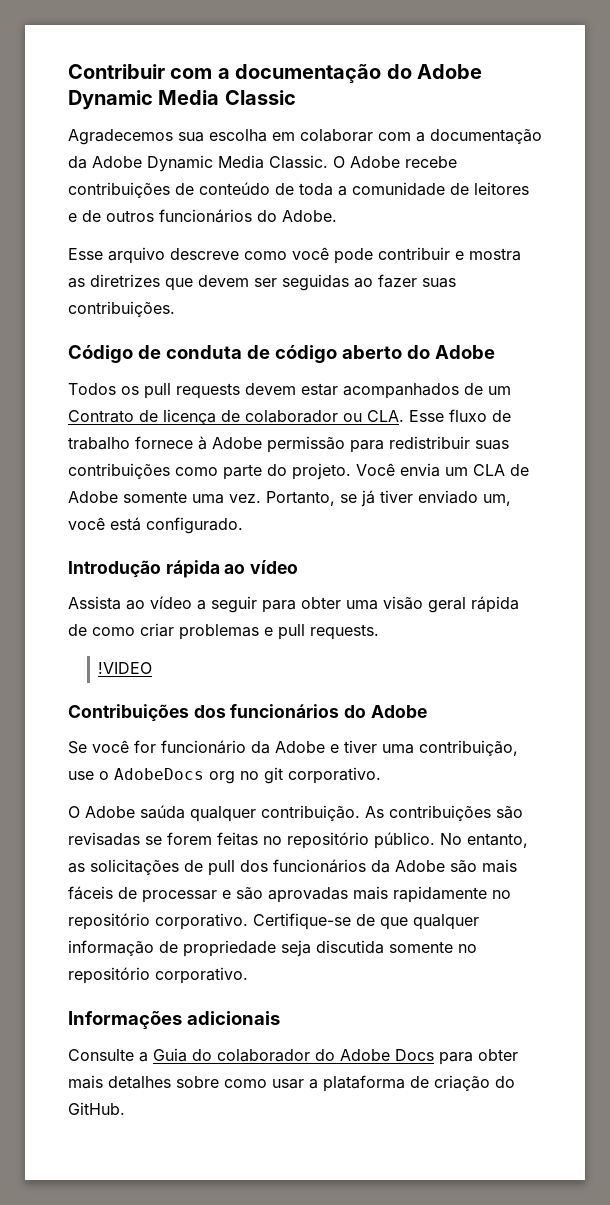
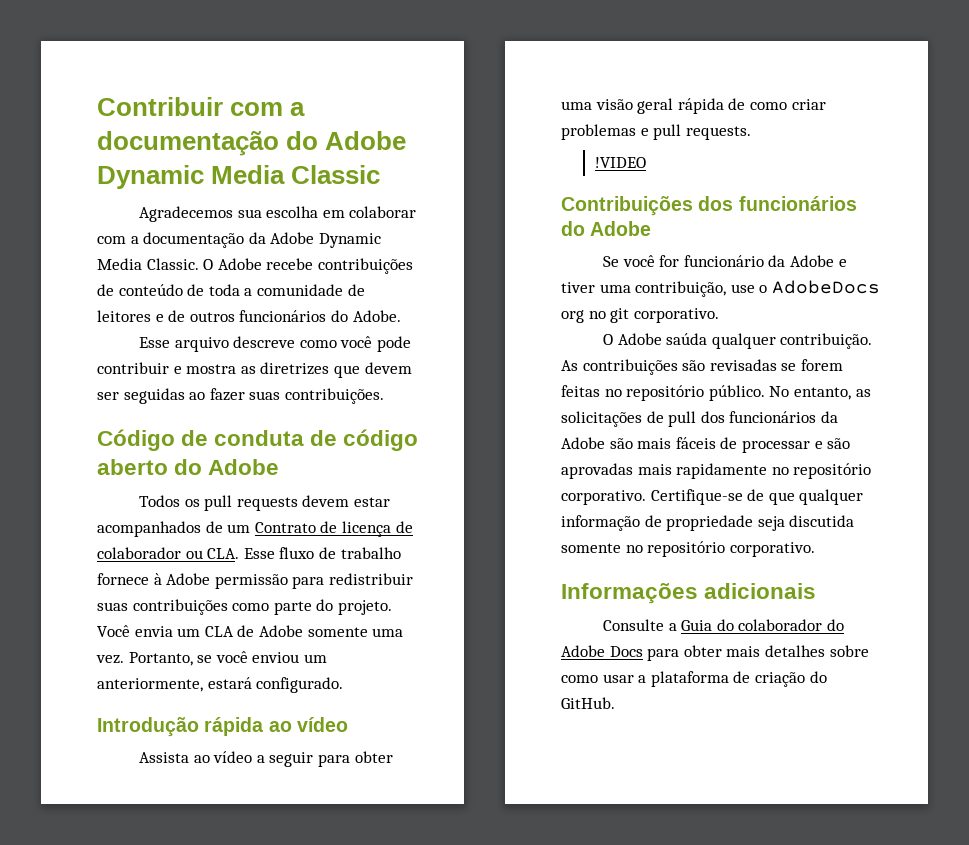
[361,490,511,507] [68,517,141,531] já tiver enviado um, você está -> [215,651,327,663] [97,677,252,692] você enviou um anteriormente, estará

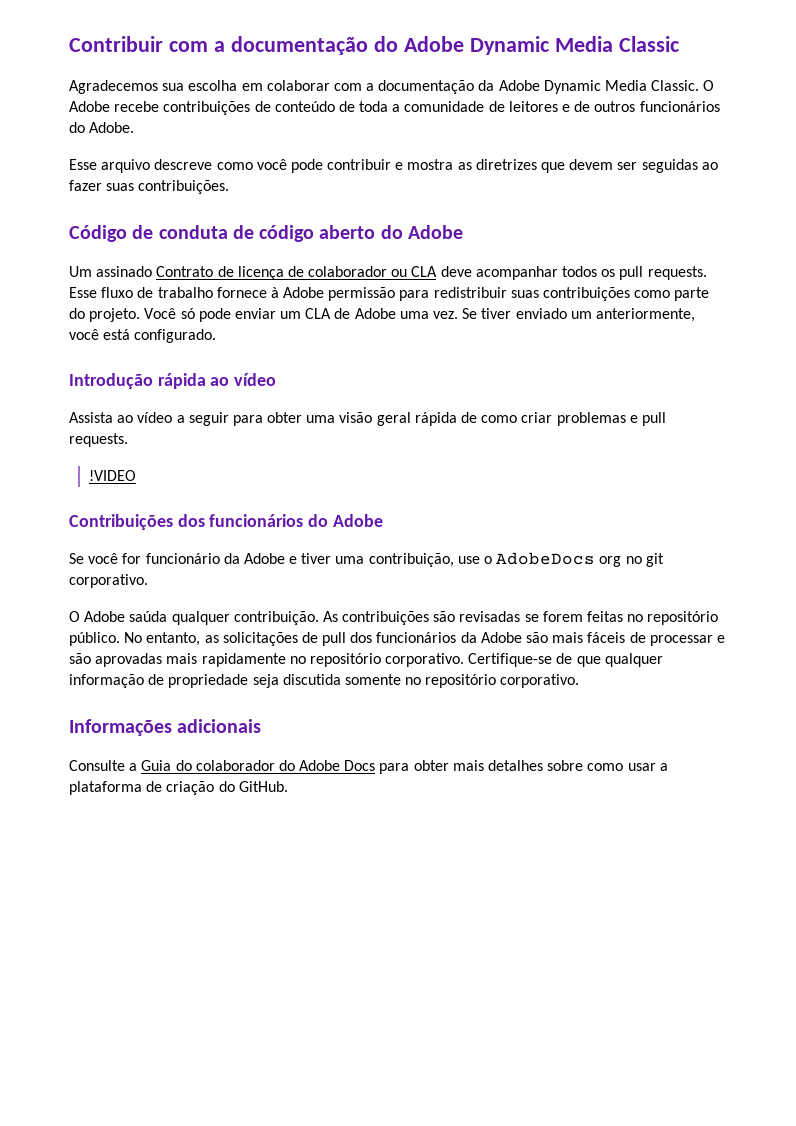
[138,495,390,511] [97,521,251,537] Todos os pull requests devem estar acompanhados de um -> [69,266,153,277] Um assinado
[207,548,240,559] CLA. -> [411,266,707,280] CLA deve acompanhar todos os pull requests.
[134,626,173,637] envia -> [180,308,276,322] só pode enviar
[307,627,368,637] somente -> (396, 313) none
[128,651,327,666] [97,677,252,692] Portanto, se você enviou um anteriormente, estará -> [462,308,695,322] [69,329,131,340] Se tiver enviado um anteriormente, você está

